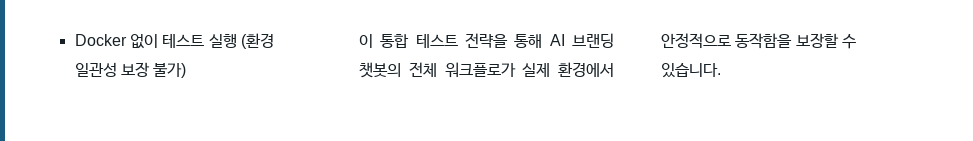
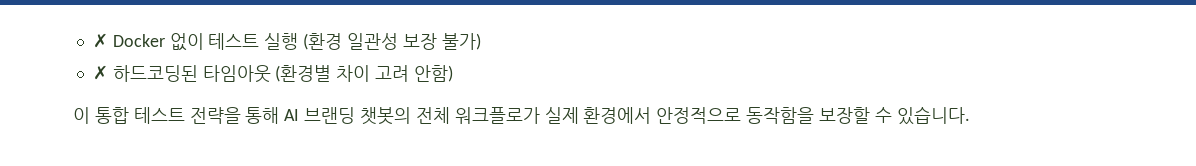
(74, 40) none -> [92,33,108,48] ✗
(187, 70) none -> [92,65,453,83] // ✗ 하드코딩된 타임아웃 (환경별 차이 고려 안함)

